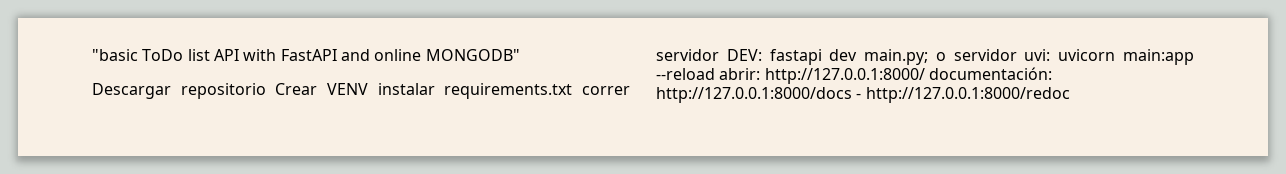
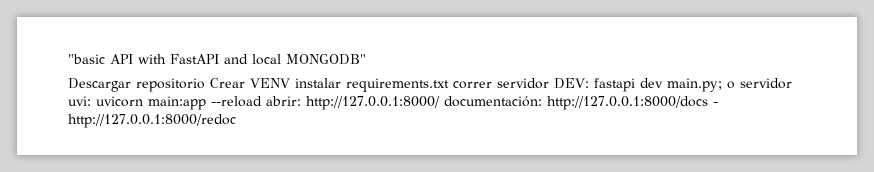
[142,49,210,61] ToDo list -> (105, 59) none
[374,49,422,61] online -> [252,54,281,65] local

